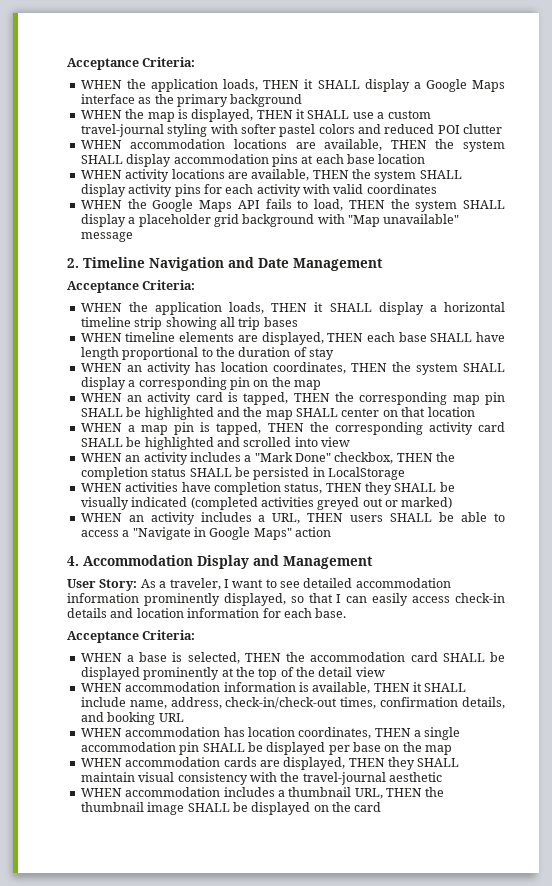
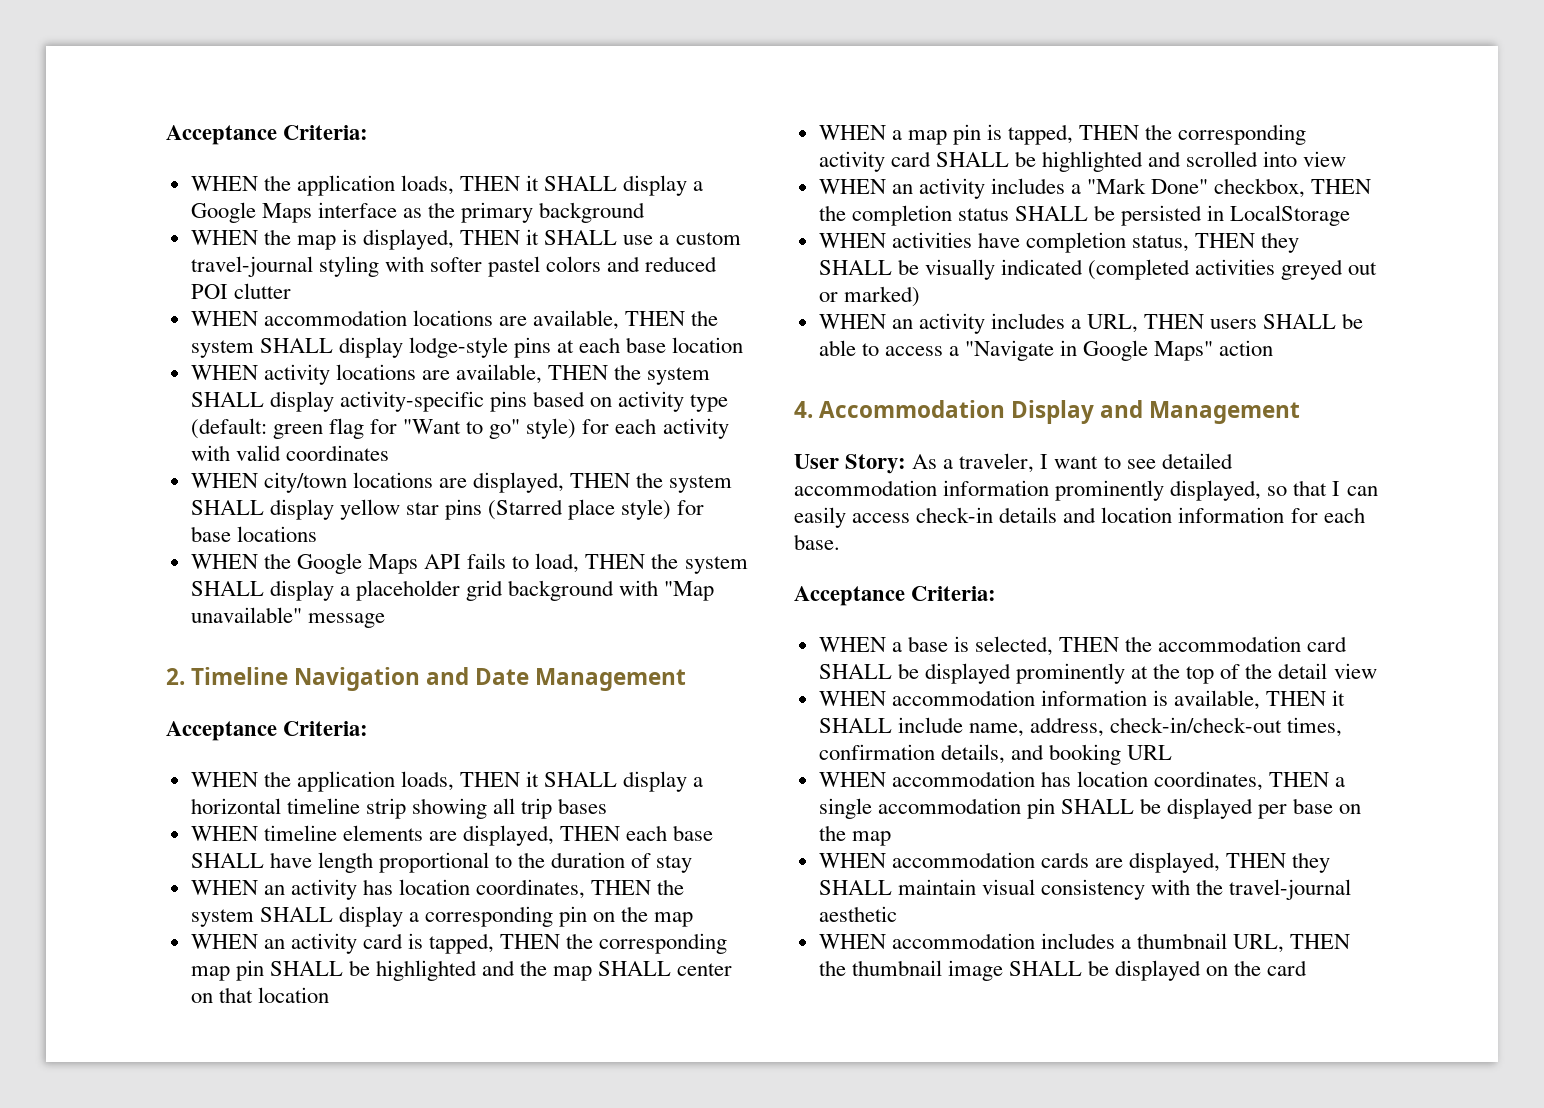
[173,154,269,164] accommodation -> [408,337,508,358] lodge-style
[128,184,201,197] activity pins -> [339,391,729,412] [190,418,577,439] activity-specific pins based on activity type (default: green flag for "Want to go" style)
(437, 189) none -> [190,472,733,493] [190,499,705,520] [190,526,317,542] // WHEN city/town locations are displayed, THEN the system SHALL display yellow star pins (Starred place style) for base locations

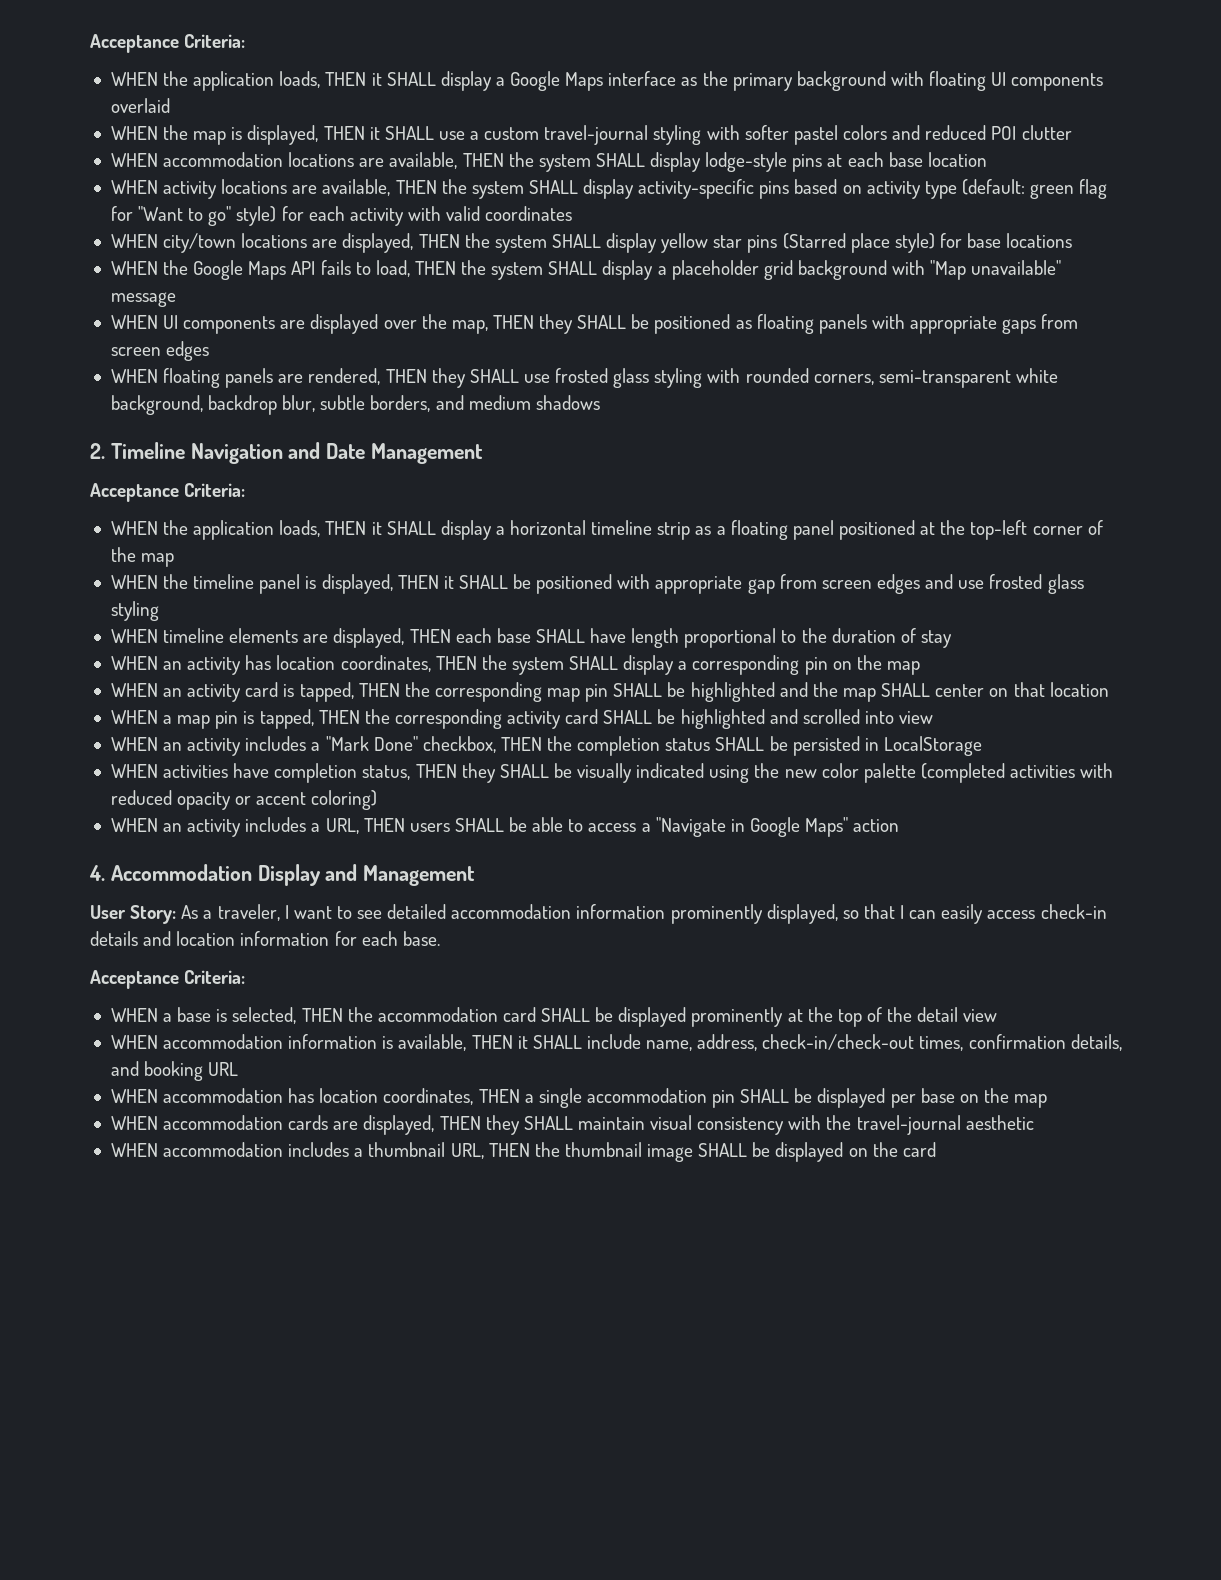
(646, 212) none -> [890,71,1104,91] [110,98,170,113] with floating UI components overlaid
(385, 620) none -> [110,314,1079,334] [110,341,210,361] [110,368,1058,388] [110,395,600,415] // WHEN UI components are displayed over the map, THEN they SHALL be positioned as floating panels with appropriate gaps from screen edges // WHEN floating panels are rendered, THEN they SHALL use frosted glass styling with rounded corners, semi-transparent white background, backdrop blur, subtle borders, and medium shadows
[411,798,608,819] showing all trip bases -> [695,520,1103,540] [110,547,175,567] [110,574,1084,594] [110,601,159,621] as a floating panel positioned at the top-left corner of the map // WHEN the timeline panel is displayed, THEN it SHALL be positioned with appropriate gap from screen edges and use frosted glass styling
[1088,259,1378,280] [818,286,920,307] (completed activities greyed out or marked) -> [709,763,1114,783] [110,790,378,810] using the new color palette (completed activities with reduced opacity or accent coloring)

